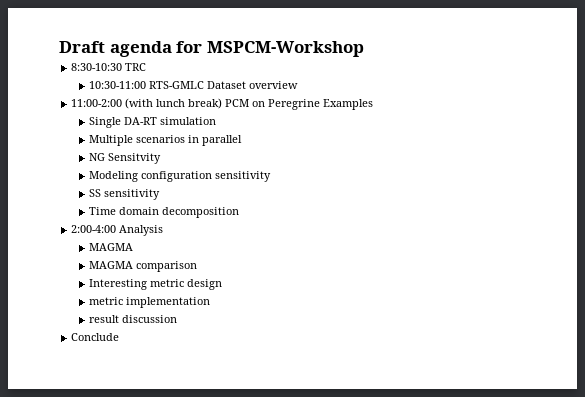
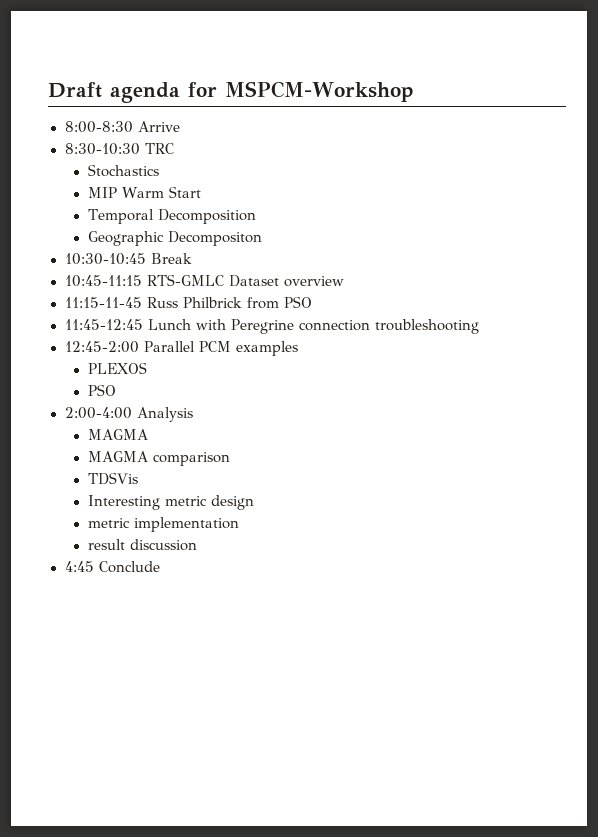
(364, 49) none -> [64,121,180,133] // 8:00-8:30 Arrive
[88,81,298,89] [71,98,374,110] [88,117,216,128] [88,135,242,146] [88,153,161,164] [88,171,271,182] [88,189,160,200] [88,207,239,218] 10:30-11:00 RTS-GMLC Dataset overview // 11:00-2:00 (with lunch break) PCM on Peregrine Examples // Single DA-RT simulation // Multiple scenarios in parallel // NG Sensitvity // Modeling configuration sensitivity // SS sensitivity // Time domain decomposition -> [87,164,159,177] [87,186,201,198] [87,209,256,224] [87,231,262,246] [64,253,192,265] [64,274,344,287] [64,296,312,309] [64,319,479,334] [64,341,298,356] [87,362,147,374] [87,384,116,396] Stochastics // MIP Warm Start // Temporal Decomposition // Geographic Decompositon // 10:30-10:45 Break // 10:45-11:15 RTS-GMLC Dataset overview // 11:15-11-45 Russ Philbrick from PSO // 11:45-12:45 Lunch with Peregrine connection troubleshooting // 12:45-2:00 Parallel PCM examples // PLEXOS // PSO
(197, 266) none -> [87,472,138,485] // TDSVis
(177, 319) none -> [64,561,94,572] 4:45

